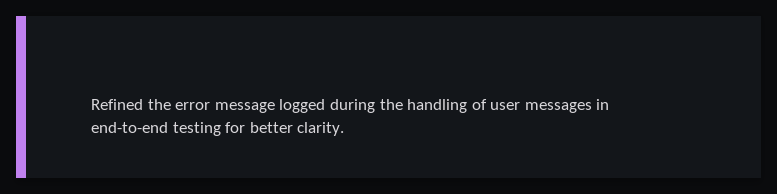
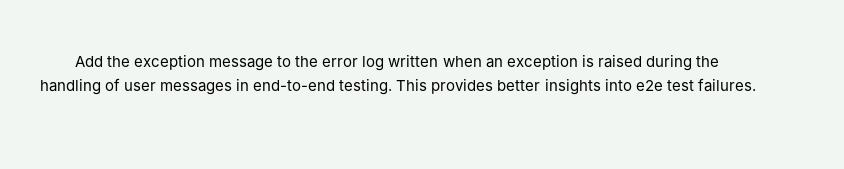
[91,99,326,113] Refined the error message logged -> [75,54,642,71] Add the exception message to the error log written when an exception is raised
[172,122,345,136] testing for better clarity. -> [339,78,756,95] testing. This provides better insights into e2e test failures.

